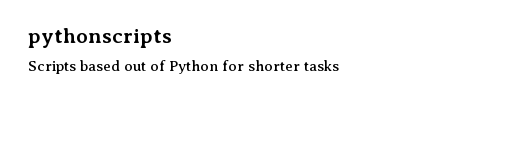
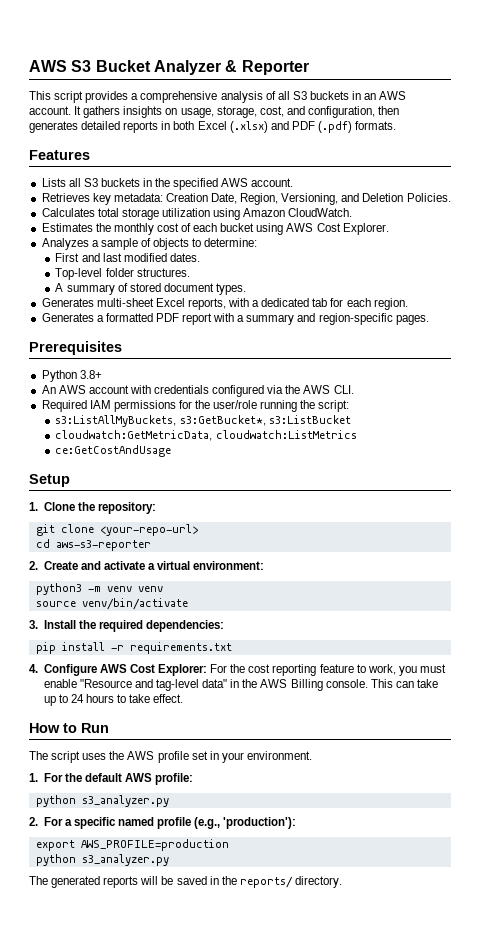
[28,28,172,48] [28,60,340,74] pythonscripts // Scripts based out of Python for shorter tasks -> [29,60,309,75] [29,91,407,103] [29,106,400,118] [29,121,397,133] [29,150,90,160] [41,178,294,190] [41,193,451,205] [41,208,353,220] [41,223,389,235] [41,238,258,250] [55,253,200,262] [55,268,190,280] [55,283,246,295] [41,298,408,310] [41,313,429,325] [29,341,122,355] [41,370,102,382] [41,385,354,397] [41,400,350,412] [55,415,351,427] [55,430,357,441] [55,445,172,457] [29,474,70,487] [29,502,156,514] [35,524,198,536] [35,539,151,551] [29,561,265,570] [35,583,163,595] [35,598,188,610] [29,620,225,632] [35,642,232,654] [29,664,447,676] [43,679,439,691] [43,694,184,706] [29,723,109,733] [29,751,312,763] [29,773,194,785] [35,795,169,807] [29,817,297,829] [35,839,229,851] [35,854,169,866] [29,876,342,888] AWS S3 Bucket Analyzer & Reporter // This script provides a comprehensive analysis of all S3 buckets in an AWS account. It gathers insights on usage, storage, cost, and configuration, then generates detailed reports in both Excel (.xlsx) and PDF (.pdf) formats. // Features // Lists all S3 buckets in the specified AWS account. // Retrieves key metadata: Creation Date, Region, Versioning, and Deletion Policies. // Calculates total storage utilization using Amazon CloudWatch. // Estimates the monthly cost of each bucket using AWS Cost Explorer. // Analyzes a sample of objects to determine: // First and last modified dates. // Top-level folder structures. // A summary of stored document types. // Generates multi-sheet Excel reports, with a dedicated tab for each region. // Generates a formatted PDF report with a summary and region-specific pages. // Prerequisites // Python 3.8+ // An AWS account with credentials configured via the AWS CLI. // Required IAM permissions for the user/role running the script: // s3:ListAllMyBuckets, s3:GetBucket*, s3:ListBucket // cloudwatch:GetMetricData, cloudwatch:ListMetrics // ce:GetCostAndUsage // Setup // 1. Clone the repository: // git clone <your-repo-url> // cd aws-s3-reporter // 2. Create and activate a virtual environment: // python3 -m venv venv // source venv/bin/activate // 3. Install the required dependencies: // pip install -r requirements.txt // 4. Configure AWS Cost Explorer: For the cost reporting feature to work, you must enable "Resource and tag-level data" in the AWS Billing console. This can take up to 24 hours to take effect. // How to Run // The script uses the AWS profile set in your environment. // 1. For the default AWS profile: // python s3_analyzer.py // 2. For a specific named profile (e.g., 'production'): // export AWS_PROFILE=production // python s3_analyzer.py // The generated reports will be saved in the reports/ directory.

